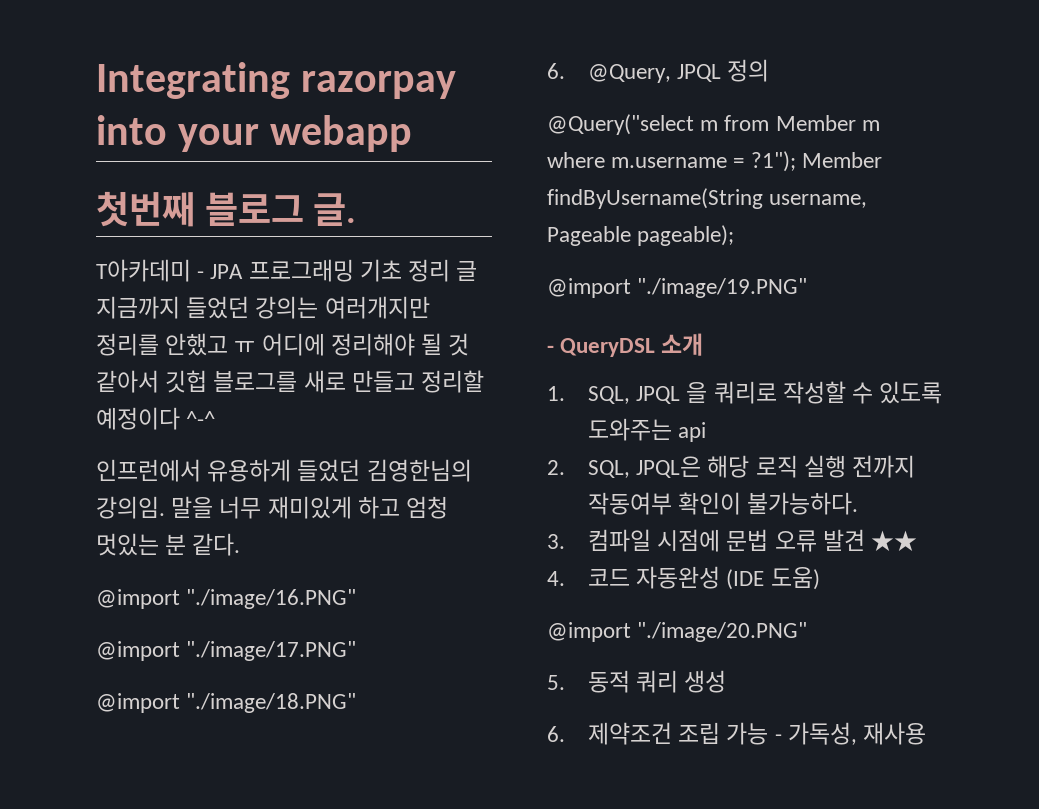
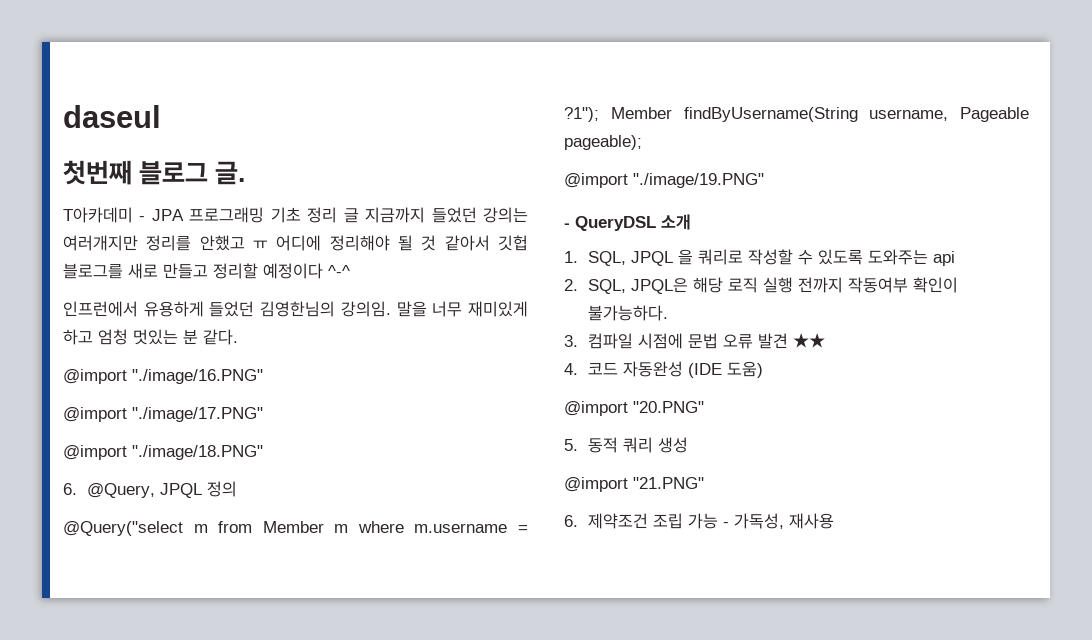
[96,62,457,99] [96,115,413,152] Integrating razorpay into your webapp -> [63,105,161,128] daseul
[637,622,808,642] "./image/20.PNG" -> [633,401,704,413] "20.PNG"
(727, 681) none -> [564,477,704,492] // @import "21.PNG"

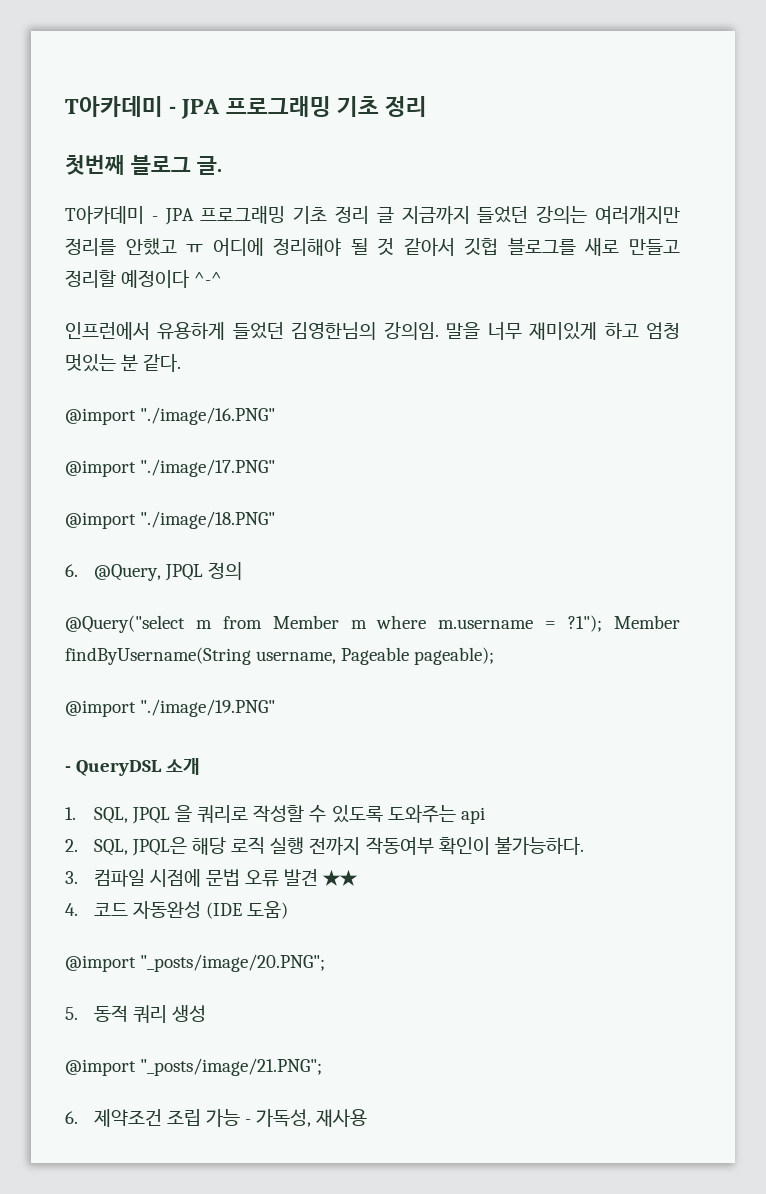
[63,105,161,128] daseul -> [65,96,428,119] T아카데미 - JPA 프로그래밍 기초 정리
[633,401,704,413] "20.PNG" -> [140,954,326,972] "_posts/image/20.PNG";
[633,477,704,489] "21.PNG" -> [140,1058,323,1076] "_posts/image/21.PNG";

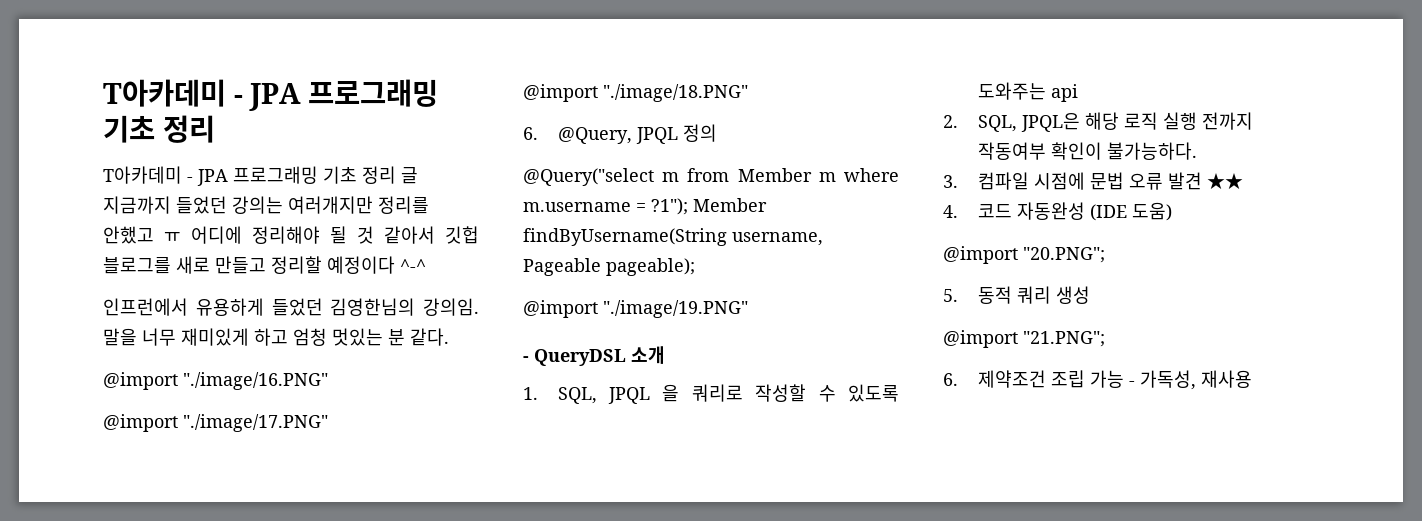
[65,96,428,119] [65,155,222,175] T아카데미 - JPA 프로그래밍 기초 정리 // 첫번째 블로그 글. -> [103,79,439,111] [103,115,215,143] T아카데미 - JPA 프로그래밍 기초 정리
[140,954,326,972] "_posts/image/20.PNG"; -> [1023,247,1105,263] "20.PNG";
[140,1058,323,1076] "_posts/image/21.PNG"; -> [1023,331,1105,347] "21.PNG";

